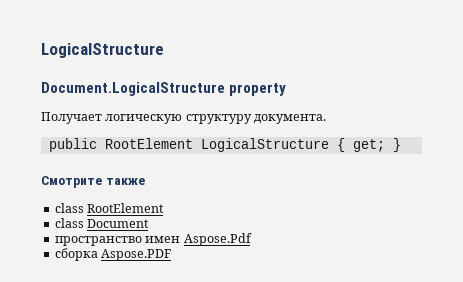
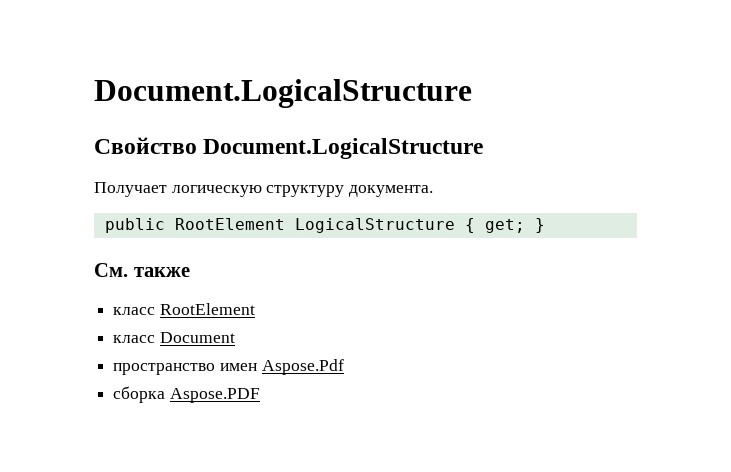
[41,43,164,58] [41,82,287,96] LogicalStructure // Document.LogicalStructure property -> [94,79,472,108] [94,137,484,159] Document.LogicalStructure // Свойство Document.LogicalStructure
[41,176,102,188] Смотрите -> [94,263,128,277] См.
[54,203,84,213] class -> [113,307,156,315] класс
[54,218,84,228] class -> [113,335,156,343] класс

